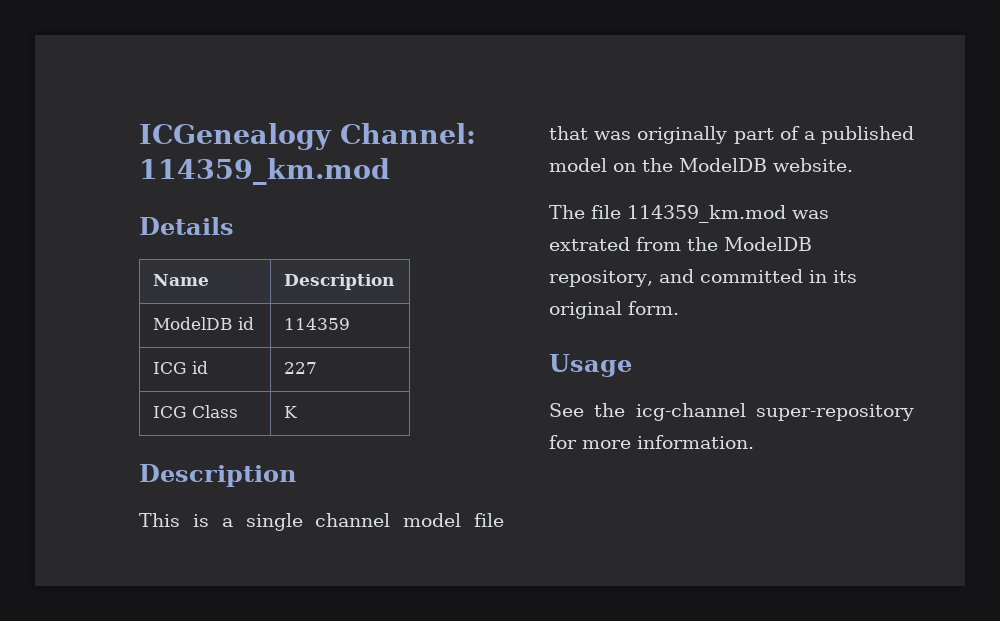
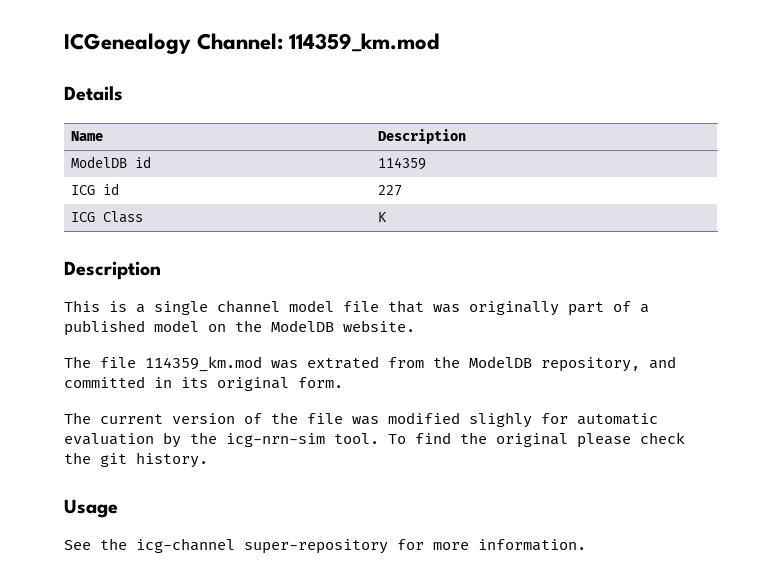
(679, 308) none -> [64,412,658,428] [64,432,685,448] [64,452,208,468] // The current version of the file was modified slighly for automatic evaluation by the icg-nrn-sim tool. To find the original please check the git history.

